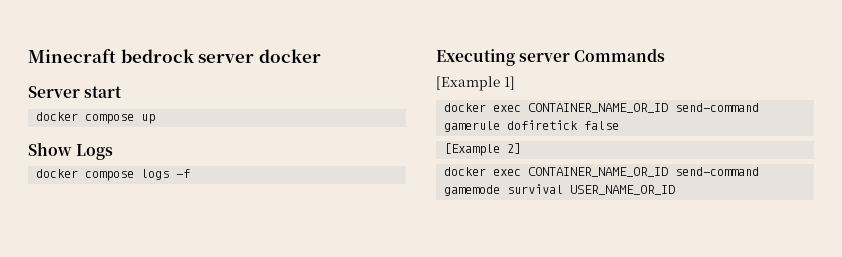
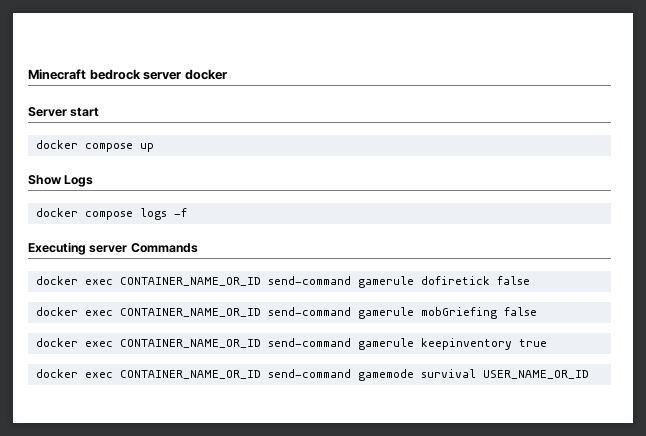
[436,76,515,91] // [Example 1] -> (198, 248) none
[444,143,522,156] [Example 2] -> [35,307,537,319] [35,338,547,350] docker exec CONTAINER_NAME_OR_ID send-command gamerule mobGriefing false // docker exec CONTAINER_NAME_OR_ID send-command gamerule keepinventory true

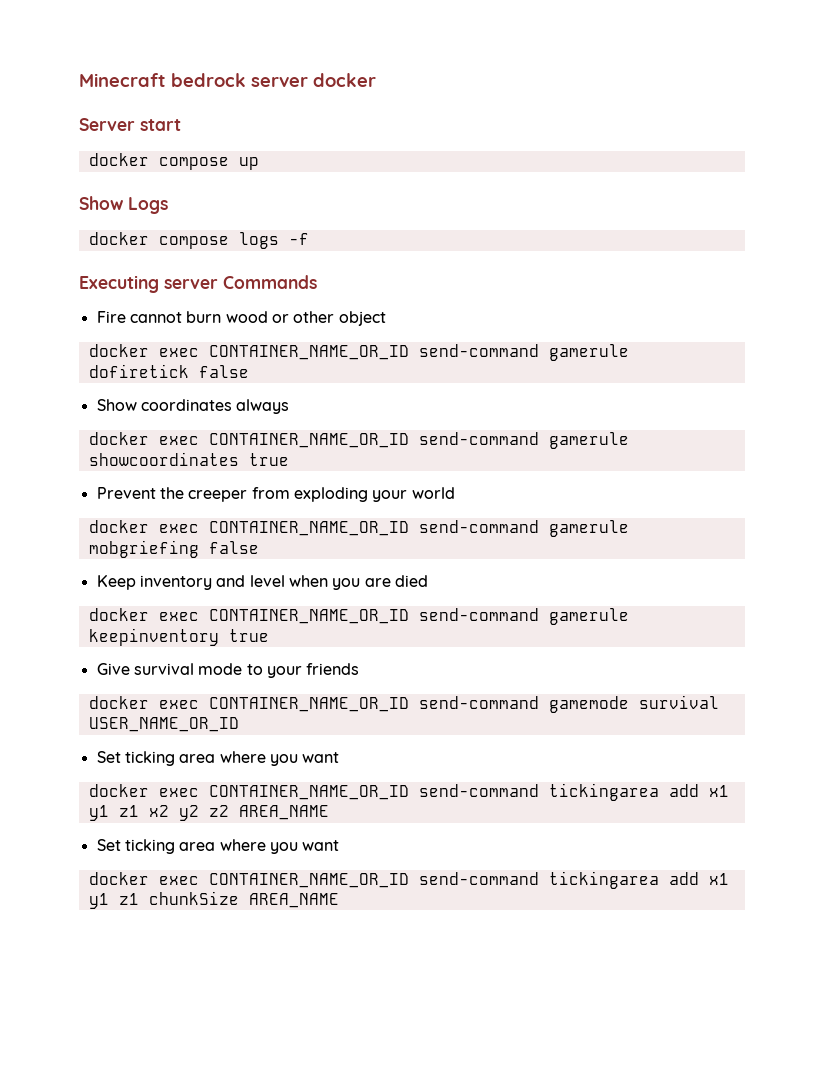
(198, 248) none -> [96,311,386,326] // Fire cannot burn wood or other object
[35,307,537,319] // docker exec CONTAINER_NAME_OR_ID send-command gamerule mobGriefing false -> [96,399,290,414] [88,432,629,449] [88,452,289,466] [96,487,455,502] [88,520,629,537] [88,540,259,558] [96,575,428,590] // Show coordinates always // docker exec CONTAINER_NAME_OR_ID send-command gamerule showcoordinates true // Prevent the creeper from exploding your world // docker exec CONTAINER_NAME_OR_ID send-command gamerule mobgriefing false // Keep inventory and level when you are died
(547, 343) none -> [96,663,360,678] // Give survival mode to your friends
(589, 374) none -> [96,751,340,766] [88,783,729,801] [88,805,329,821] [96,839,340,854] [88,871,729,889] [88,891,339,909] // Set ticking area where you want // docker exec CONTAINER_NAME_OR_ID send-command tickingarea add x1 y1 z1 x2 y2 z2 AREA_NAME // Set ticking area where you want // docker exec CONTAINER_NAME_OR_ID send-command tickingarea add x1 y1 z1 chunkSize AREA_NAME

